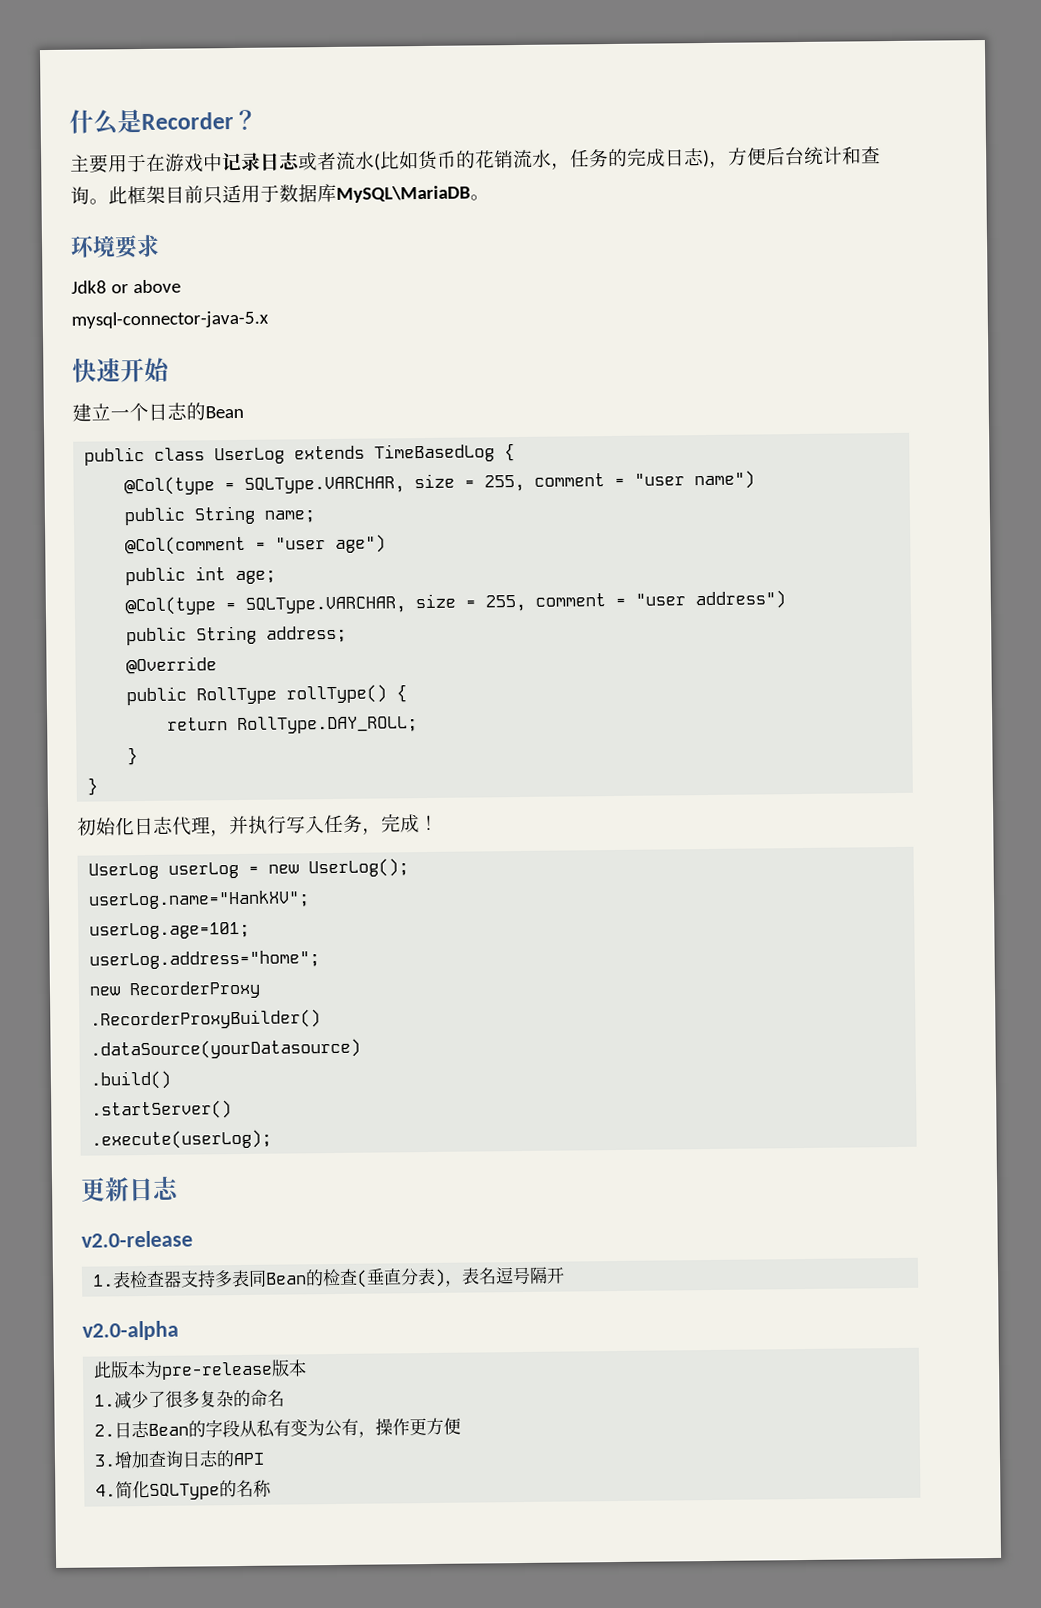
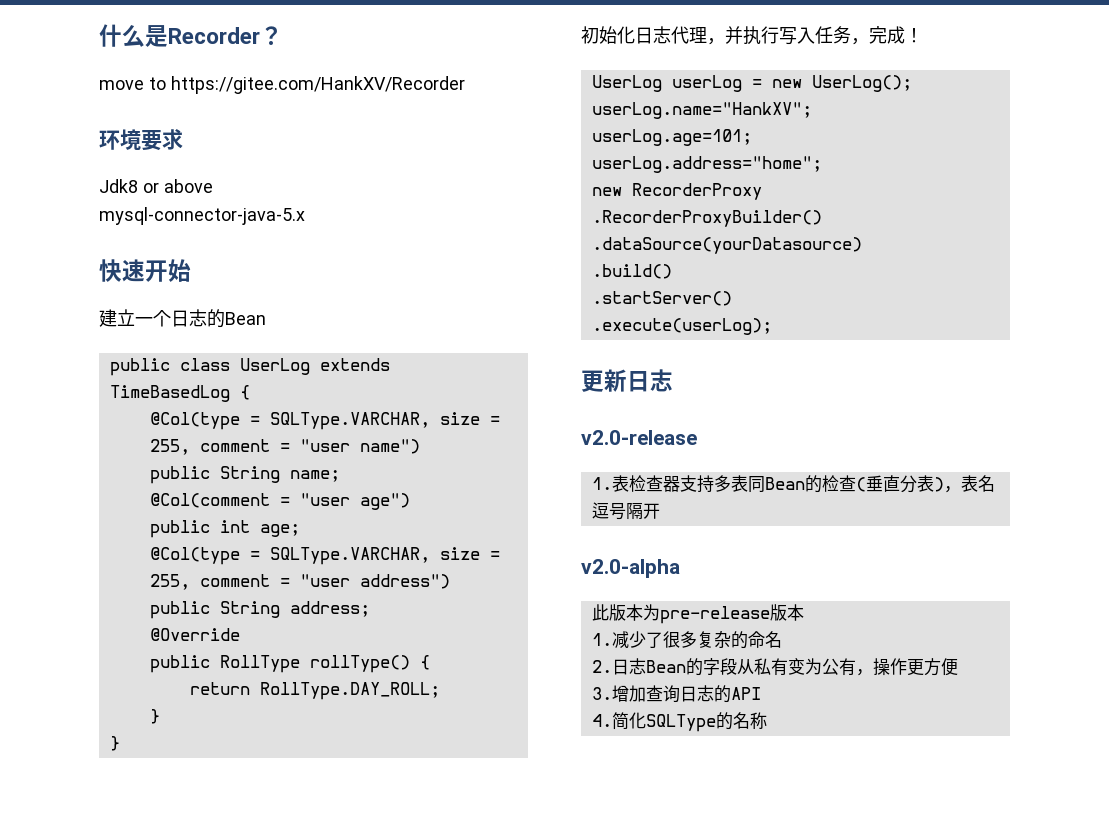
[70,146,881,174] [70,183,490,205] 主要用于在游戏中记录日志或者流水(比如货币的花销流水，任务的完成日志)，方便后台统计和查询。此框架目前只适用于数据库MySQL\MariaDB。 -> [99,76,465,94] move to https://gitee.com/HankXV/Recorder

